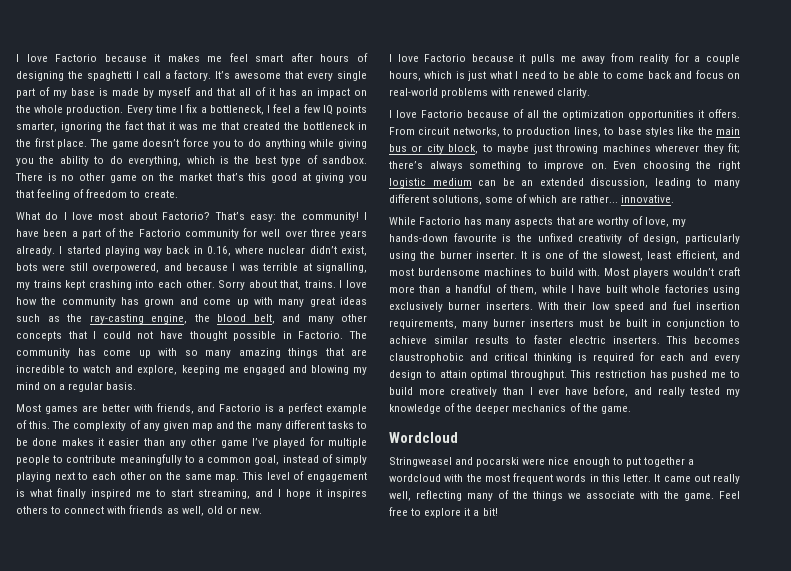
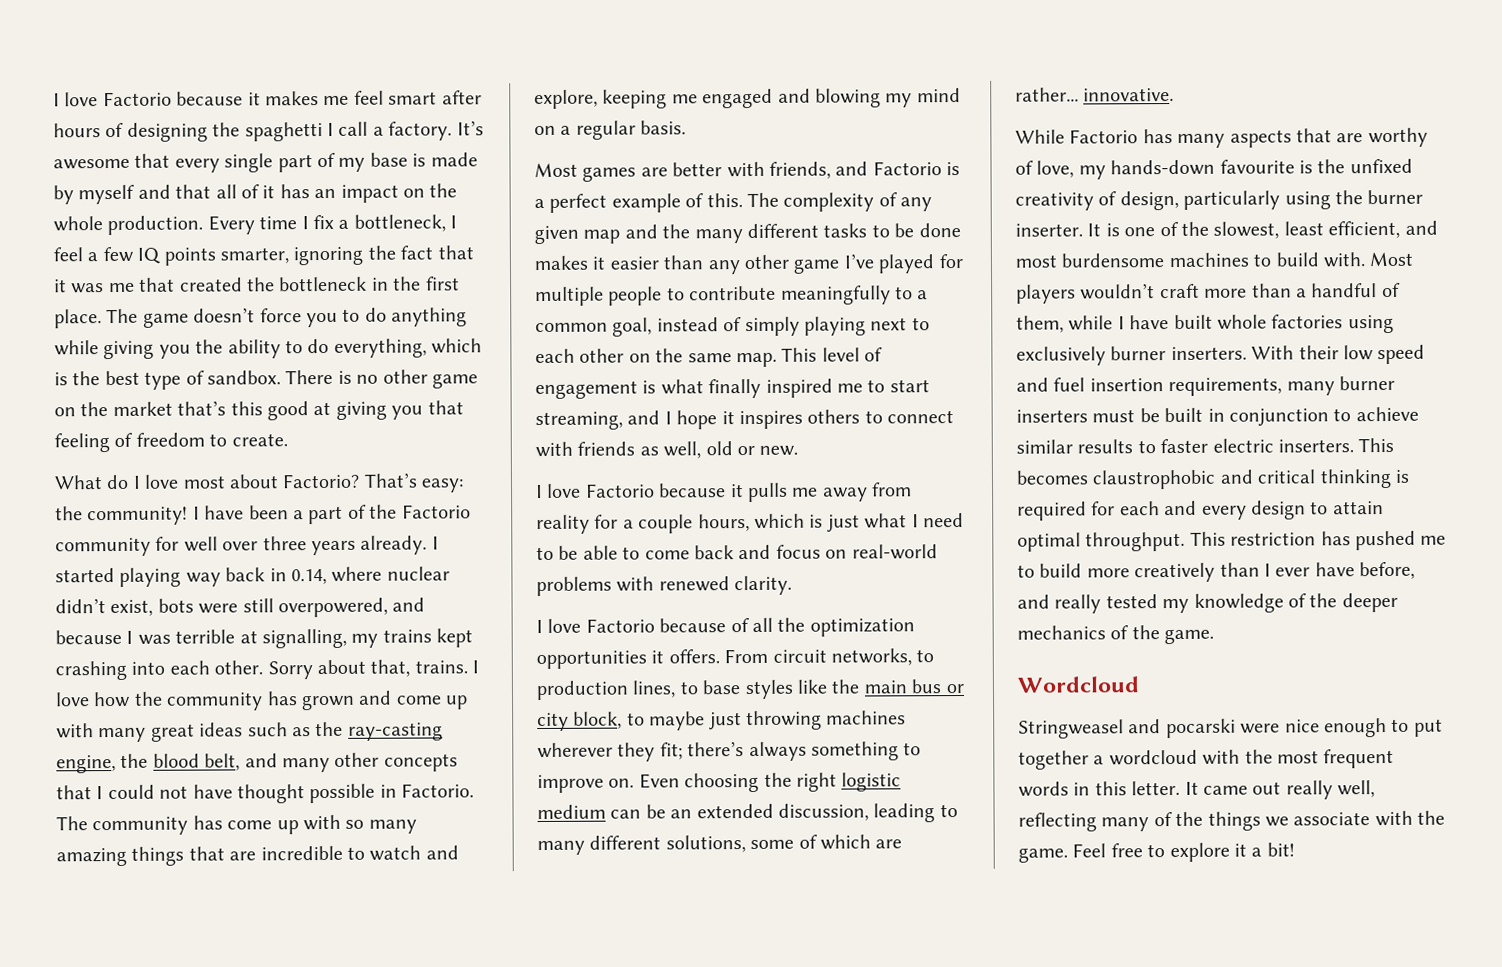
[206,246,231,256] 0.16, -> [291,569,327,585] 0.14,

